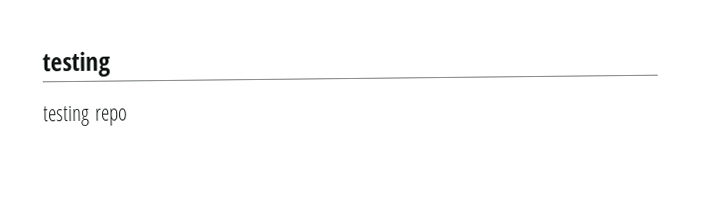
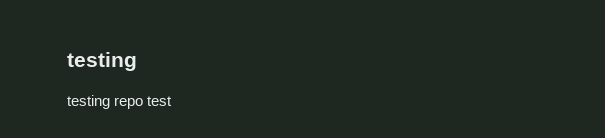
(128, 117) none -> [147,96,173,106] test

